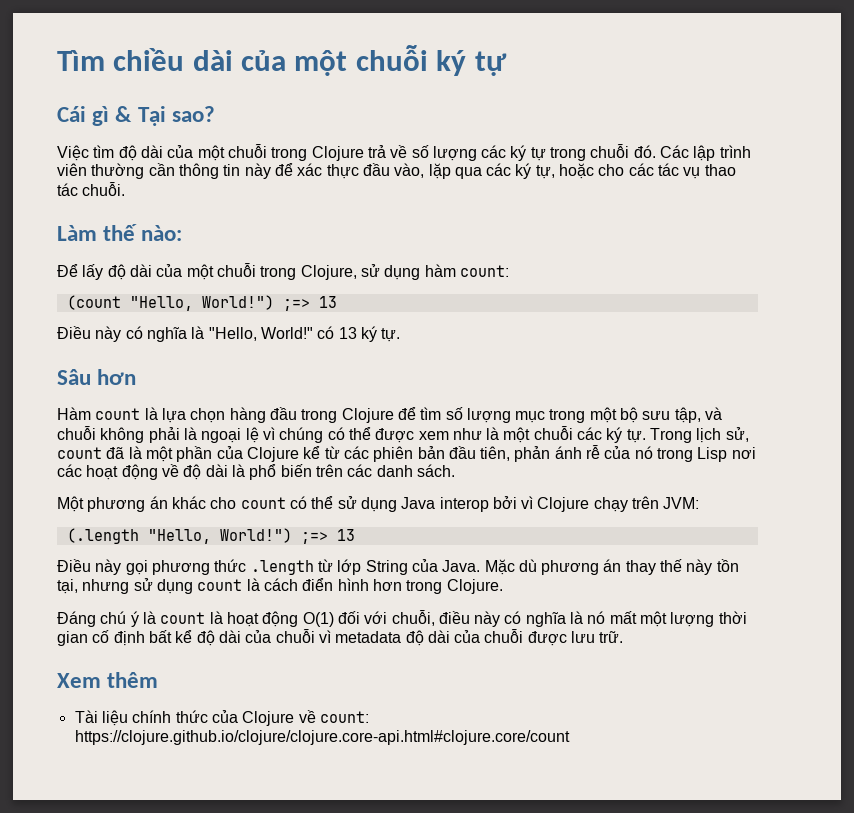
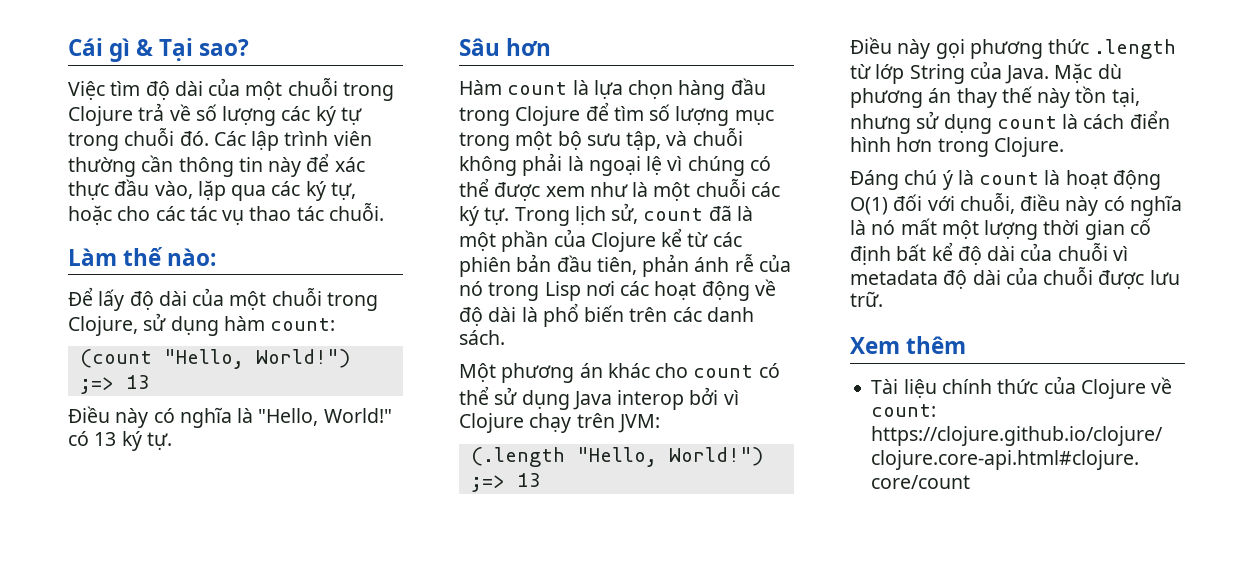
[57,45,507,76] Tìm chiều dài của một chuỗi ký tự // -> (68, 47) none

